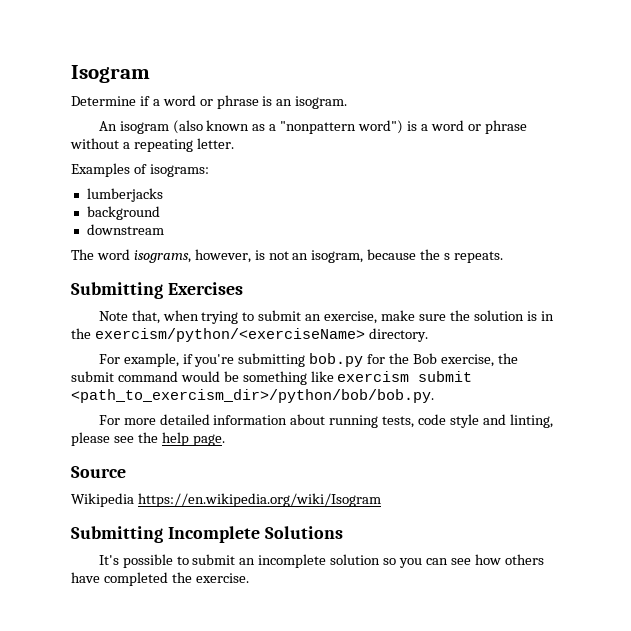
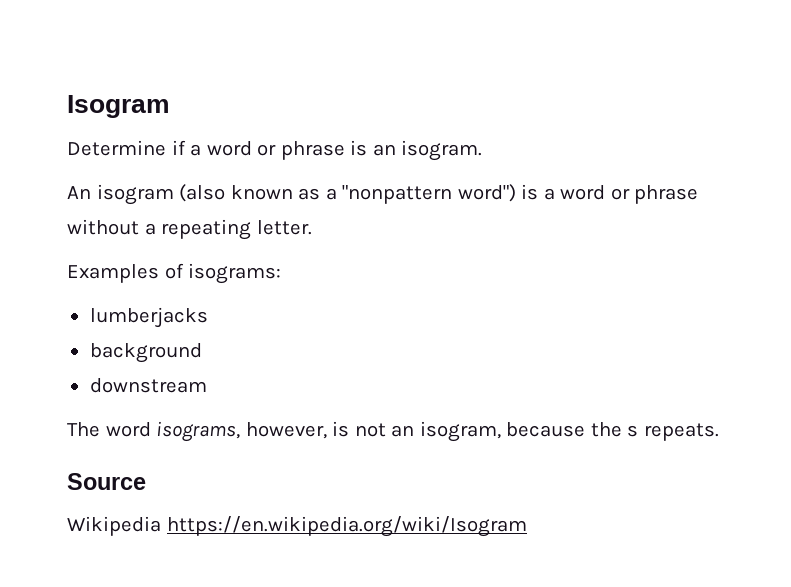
[71,282,243,299] [98,310,554,324] [71,328,428,342] [98,353,518,367] [71,371,473,385] [71,389,434,403] [98,414,553,428] [71,432,225,446] [71,466,126,478] [71,493,381,507] [71,526,343,543] [98,554,544,568] [71,572,249,586] Submitting Exercises // Note that, when trying to submit an exercise, make sure the solution is in the exercism/python/<exerciseName> directory. // For example, if you're submitting bob.py for the Bob exercise, the submit command would be something like exercism submit <path_to_exercism_dir>/python/bob/bob.py. // For more detailed information about running tests, code style and linting, please see the help page. // Source // Wikipedia https://en.wikipedia.org/wiki/Isogram // Submitting Incomplete Solutions // It's possible to submit an incomplete solution so you can see how others have completed the exercise. -> [67,473,146,490] [67,516,527,537] Source // Wikipedia https://en.wikipedia.org/wiki/Isogram

